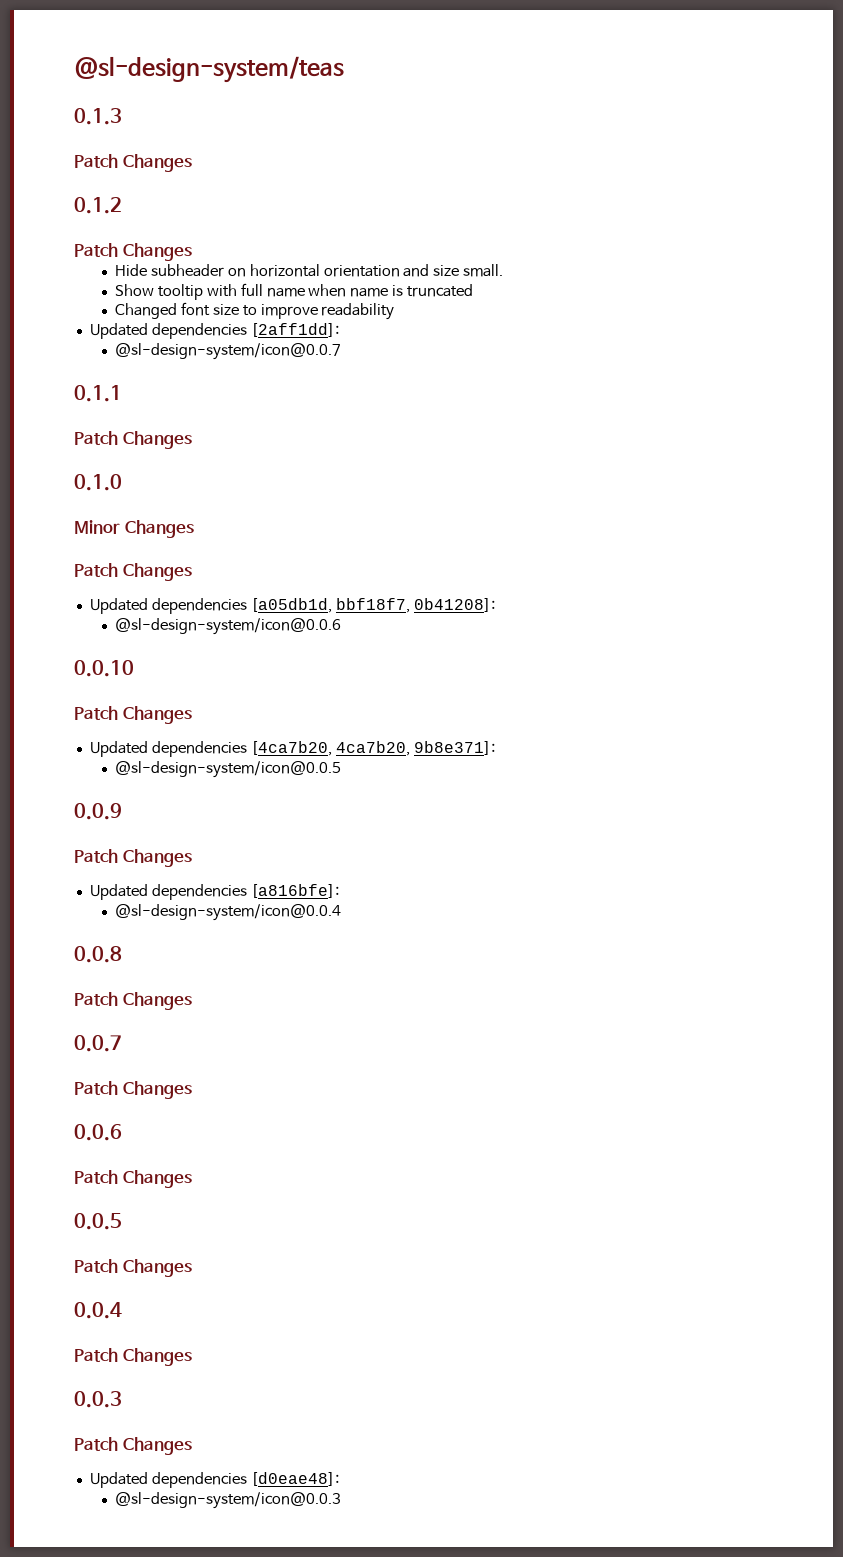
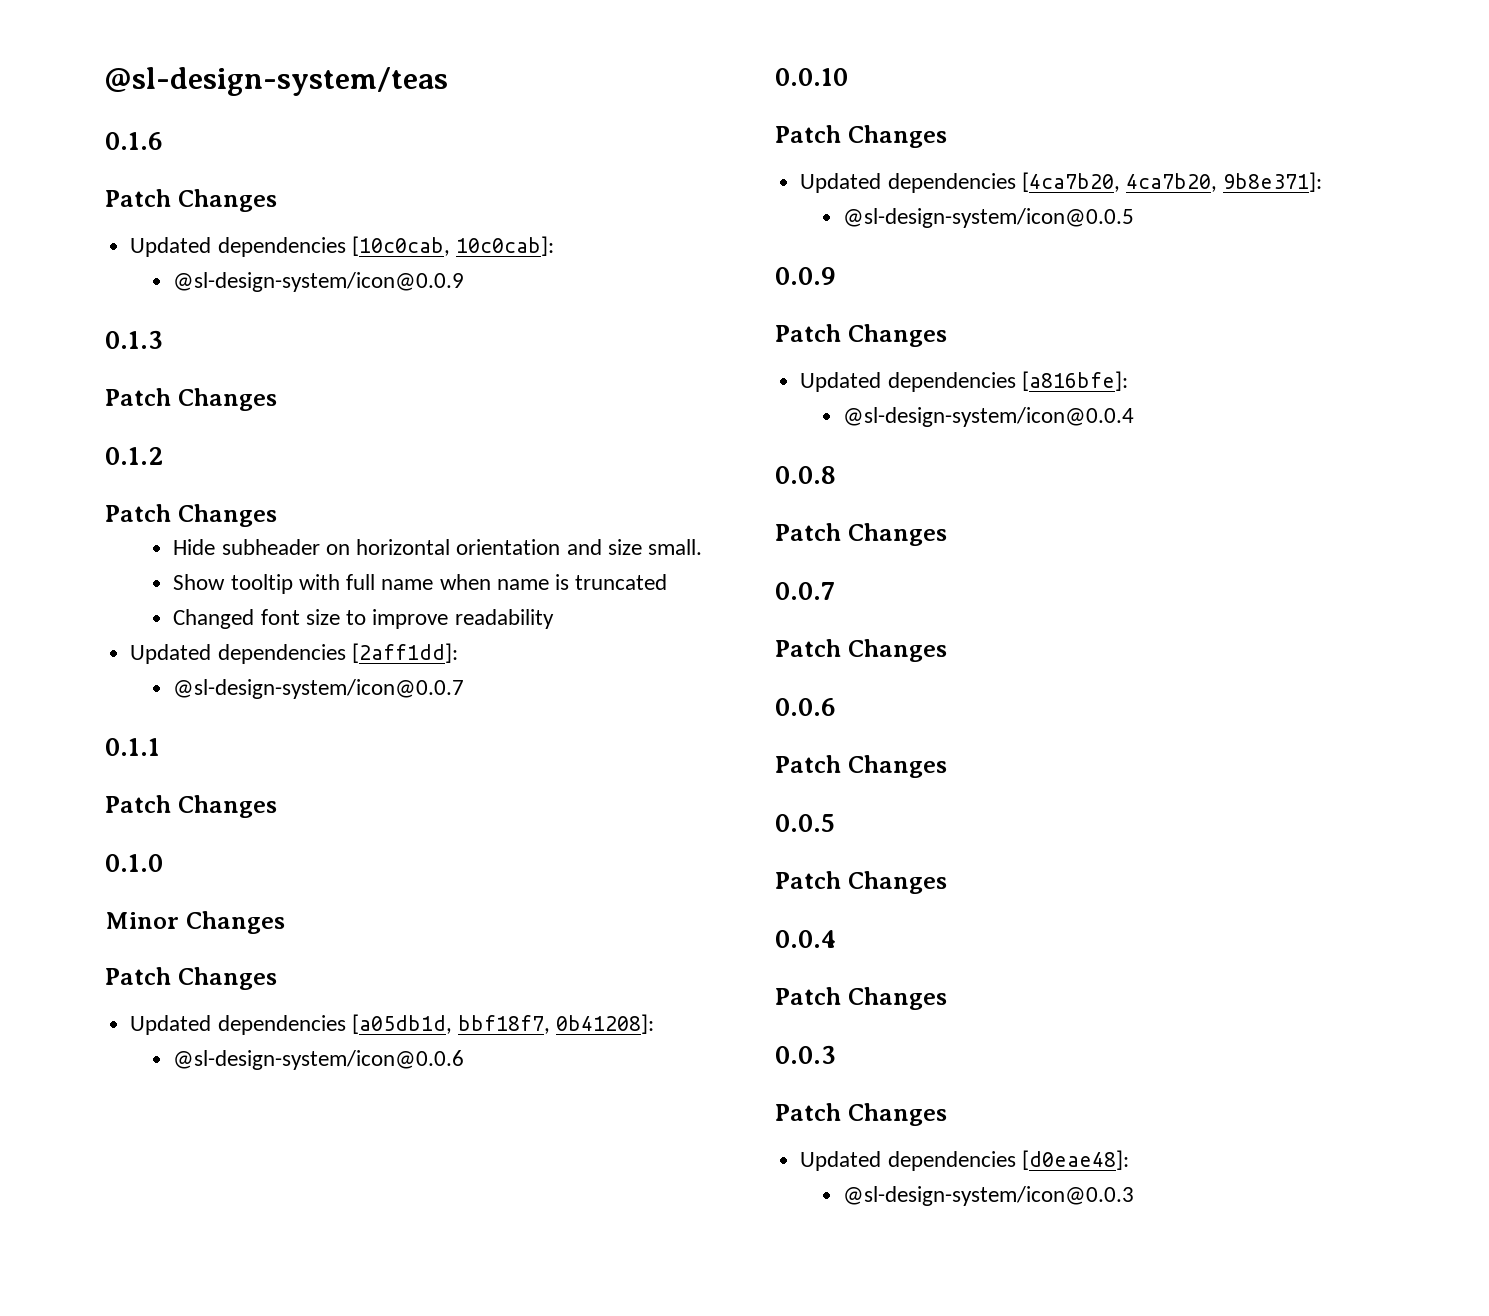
(344, 69) none -> [105,132,163,150] [105,189,277,212] [130,236,554,257] [173,272,465,292] // 0.1.6 // Patch Changes // Updated dependencies [10c0cab, 10c0cab]: // @sl-design-system/icon@0.0.9

